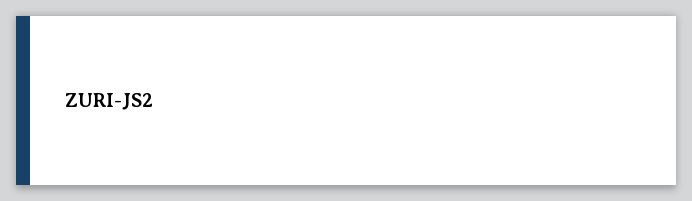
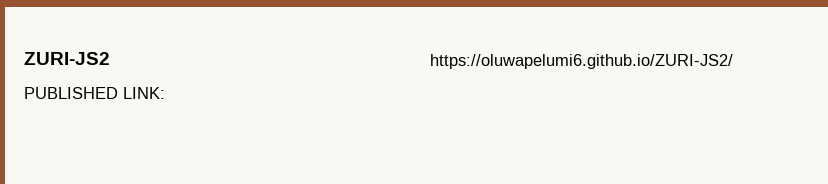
(153, 101) none -> [24,87,165,99] [430,54,733,69] // PUBLISHED LINK: https://oluwapelumi6.github.io/ZURI-JS2/

